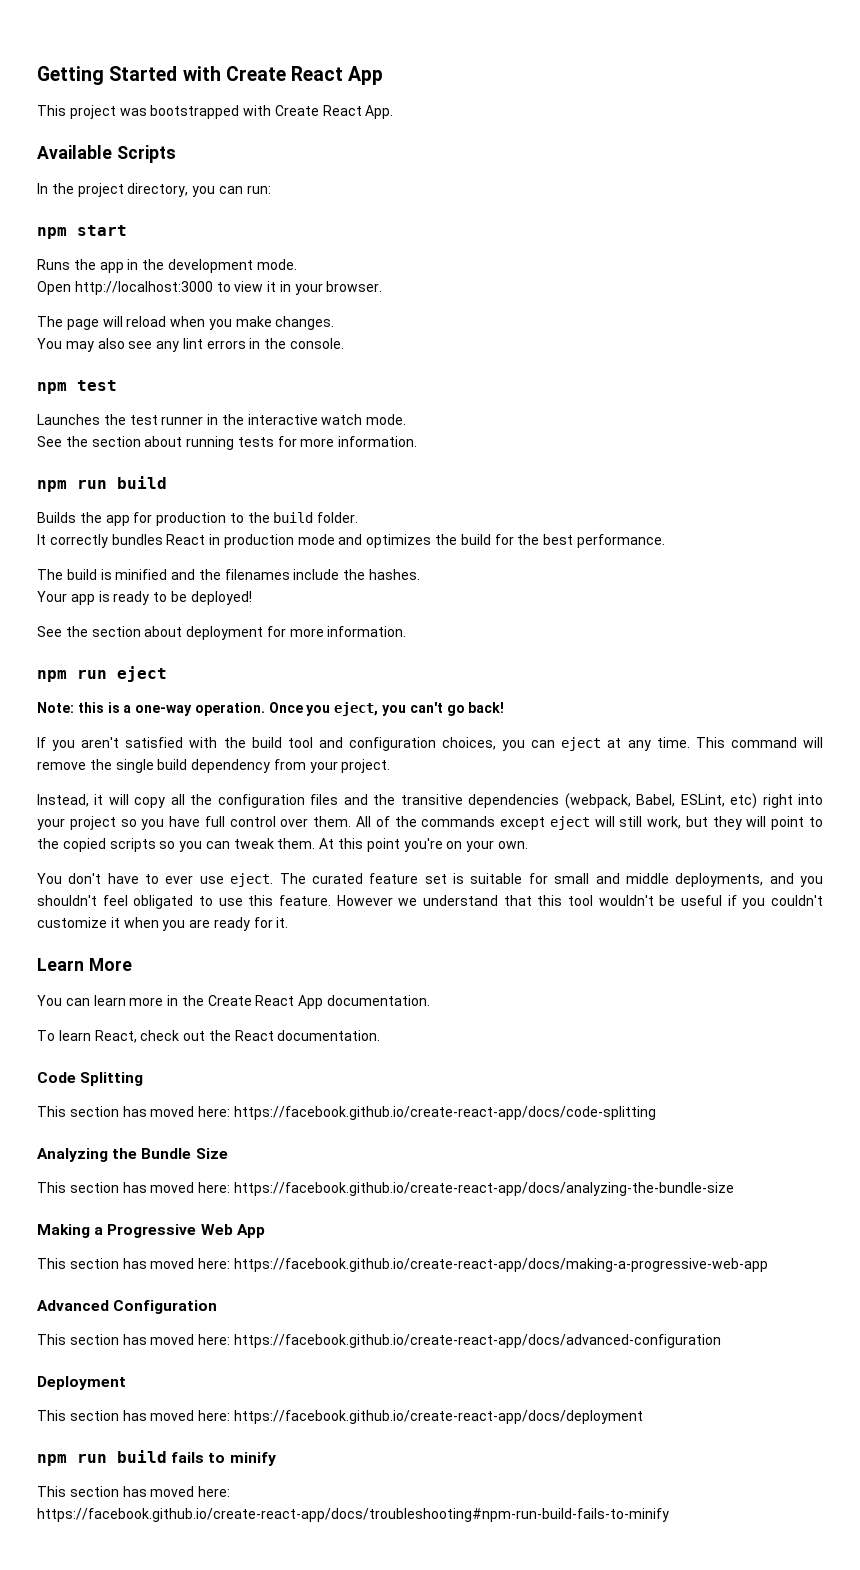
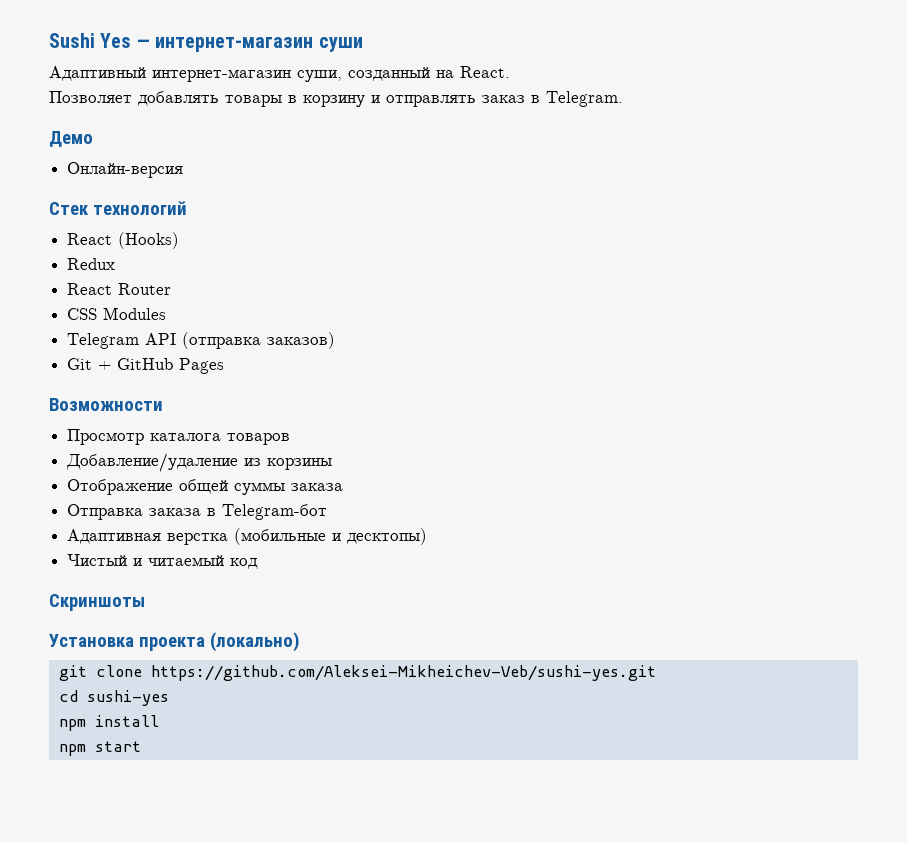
[37,66,384,85] [37,105,394,119] [37,145,176,163] [37,183,271,197] [37,225,127,239] [37,259,297,273] [37,281,383,295] [37,316,335,330] [37,338,345,352] [37,380,117,394] [37,414,407,425] [37,436,418,450] [37,476,167,492] [37,512,359,526] [37,534,665,548] [37,569,421,580] [37,591,252,605] [37,626,407,640] [37,666,167,682] [37,702,505,716] [37,737,823,751] [37,759,391,773] [37,793,824,809] [37,816,823,830] [37,838,528,852] [37,873,823,887] [37,895,823,909] [37,917,289,931] [37,958,132,971] [37,995,431,1009] [37,1030,381,1043] [37,1072,144,1086] [37,1106,656,1120] [37,1148,228,1162] [37,1182,734,1196] [37,1224,265,1238] [37,1258,768,1272] [37,1300,218,1314] [37,1334,721,1348] [37,1376,126,1390] [37,1410,643,1424] [37,1450,276,1466] [37,1486,231,1497] [37,1508,669,1522] Getting Started with Create React App // This project was bootstrapped with Create React App. // Available Scripts // In the project directory, you can run: // npm start // Runs the app in the development mode. // Open http://localhost:3000 to view it in your browser. // The page will reload when you make changes. // You may also see any lint errors in the console. // npm test // Launches the test runner in the interactive watch mode. // See the section about running tests for more information. // npm run build // Builds the app for production to the build folder. // It correctly bundles React in production mode and optimizes the build for the best performance. // The build is minified and the filenames include the hashes. // Your app is ready to be deployed! // See the section about deployment for more information. // npm run eject // Note: this is a one-way operation. Once you eject, you can't go back! // If you aren't satisfied with the build tool and configuration choices, you can eject at any time. This command will remove the single build dependency from your project. // Instead, it will copy all the configuration files and the transitive dependencies (webpack, Babel, ESLint, etc) right into your project so you have full control over them. All of the commands except eject will still work, but they will point to the copied scripts so you can tweak them. At this point you're on your own. // You don't have to ever use eject. The curated feature set is suitable for small and middle deployments, and you shouldn't feel obligated to use this feature. However we understand that this tool wouldn't be useful if you couldn't customize it when you are ready for it. // Learn More // You can learn more in the Create React App documentation. // To learn React, check out the React documentation. // Code Splitting // This section has moved here: https://facebook.github.io/create-react-app/docs/code-splitting // Analyzing the Bundle Size // This section has moved here: https://facebook.github.io/create-react-app/docs/analyzing-the-bundle-size // Making a Progressive Web App // This section has moved here: https://facebook.github.io/create-react-app/docs/making-a-progressive-web-app // Advanced Configuration // This section has moved here: https://facebook.github.io/create-react-app/docs/advanced-configuration // Deployment // This section has moved here: https://facebook.github.io/create-react-app/docs/deployment // npm run build fails to minify // This section has moved here: https://facebook.github.io/create-react-app/docs/troubleshooting#npm-run-build-fails-to-minify -> [49,33,363,52] [49,66,510,82] [49,91,623,107] [49,131,93,147] [67,162,184,178] [49,201,187,215] [67,232,180,249] [67,258,116,270] [67,283,172,295] [67,307,167,320] [67,332,336,349] [67,358,225,374] [49,398,163,411] [67,429,291,445] [66,453,333,472] [67,479,344,495] [67,504,328,520] [67,528,428,545] [67,554,259,569] [49,594,145,611] [49,632,300,652] [58,665,656,681] [58,690,169,706] [58,715,159,731] [58,741,141,756] Sushi Yes — интернет-магазин суши // Адаптивный интернет-магазин суши, созданный на React. // Позволяет добавлять товары в корзину и отправлять заказ в Telegram. // Демо // Онлайн-версия // Стек технологий // React (Hooks) // Redux // React Router // CSS Modules // Telegram API (отправка заказов) // Git + GitHub Pages // Возможности // Просмотр каталога товаров // Добавление/удаление из корзины // Отображение общей суммы заказа // Отправка заказа в Telegram-бот // Адаптивная верстка (мобильные и десктопы) // Чистый и читаемый код // Скриншоты // Установка проекта (локально) // git clone https://github.com/Aleksei-Mikheichev-Veb/sushi-yes.git // cd sushi-yes // npm install // npm start

